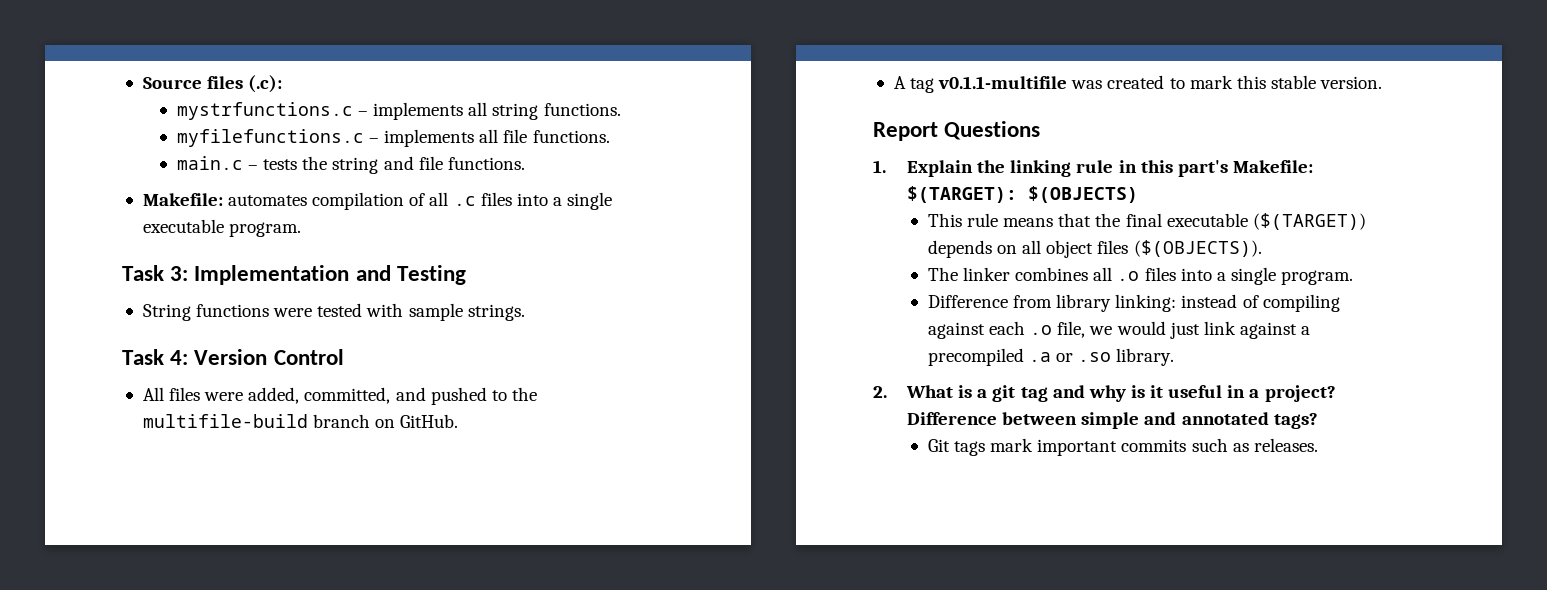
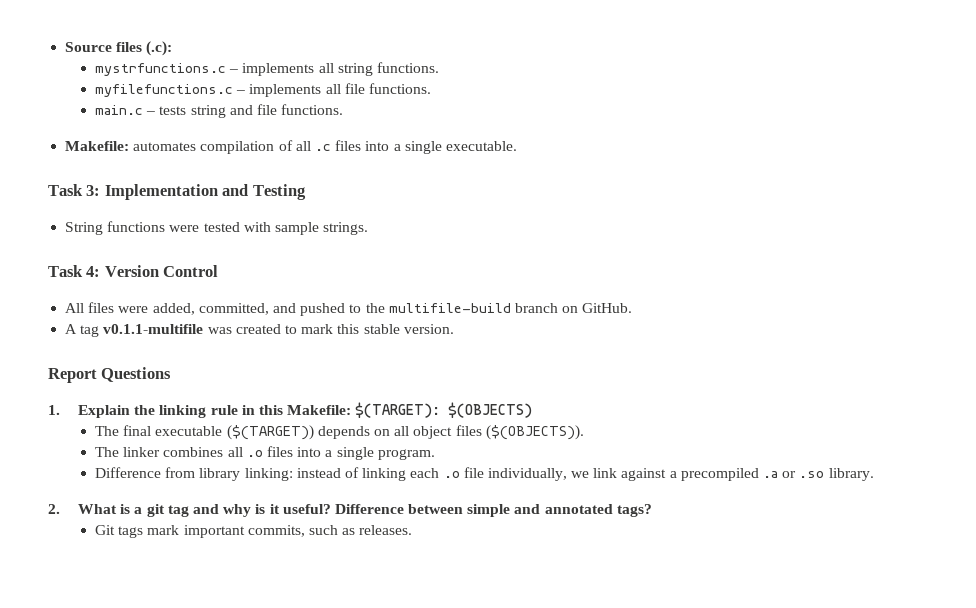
[302,156,328,170] the -> (187, 110) none
[142,219,302,237] executable program. -> [445,141,517,151] executable.
[1177,160,1228,177] part's -> (283, 410) none
[927,213,1121,227] This rule means that the -> [95,426,120,436] The
[1262,294,1340,312] [927,321,1200,339] compiling against each .o file, we would just -> [362,467,590,481] linking each .o file individually, we
[1168,385,1336,402] useful in a project? -> [282,504,331,514] useful?
[1121,439,1187,452] commits -> [247,525,305,537] commits,

